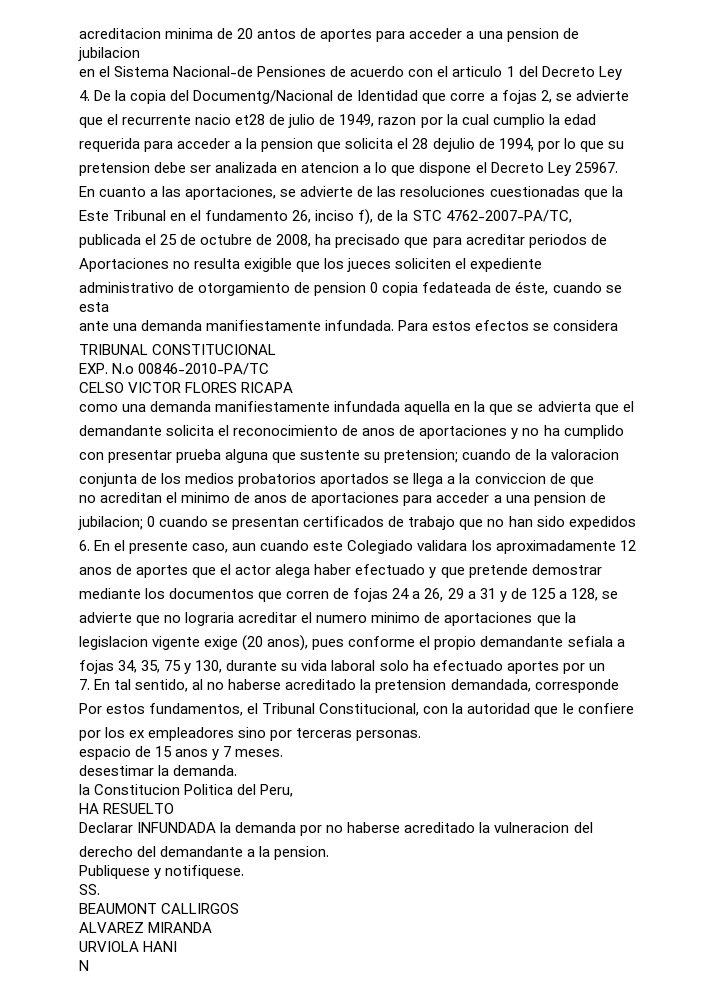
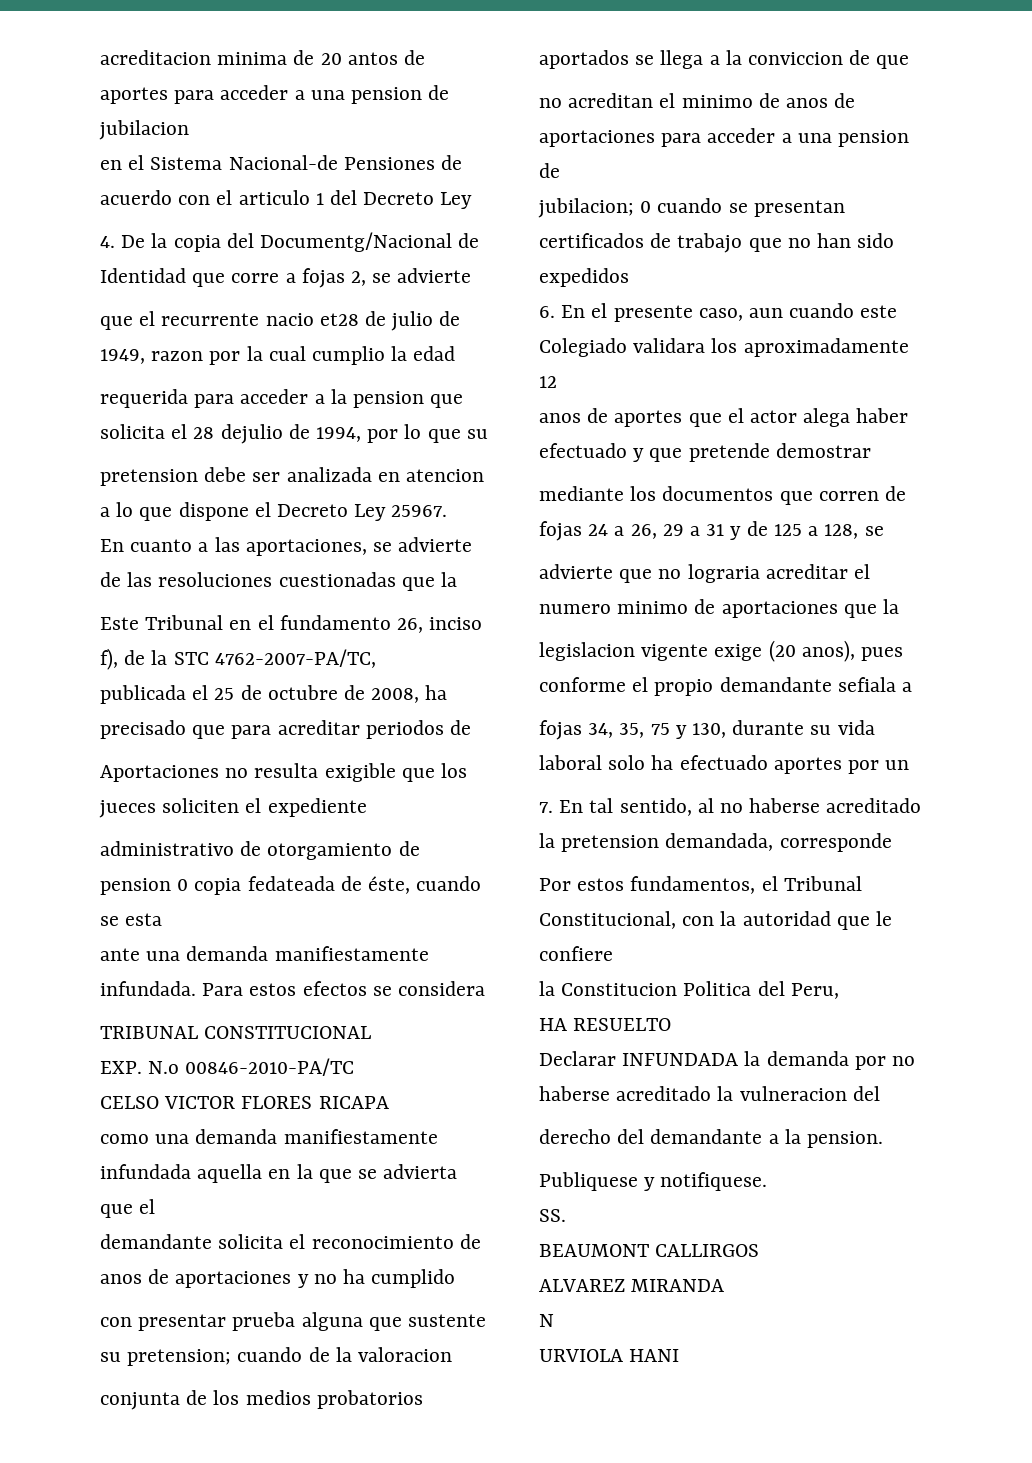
[79,727,422,741] [79,746,284,760] [79,765,238,776] // por los ex empleadores sino por terceras personas. // espacio de 15 anos y 7 meses. // desestimar la demanda. -> (613, 953) none
(213, 927) none -> [539,1314,554,1327] // N
[79,960,89,971] // N -> (680, 1355) none

